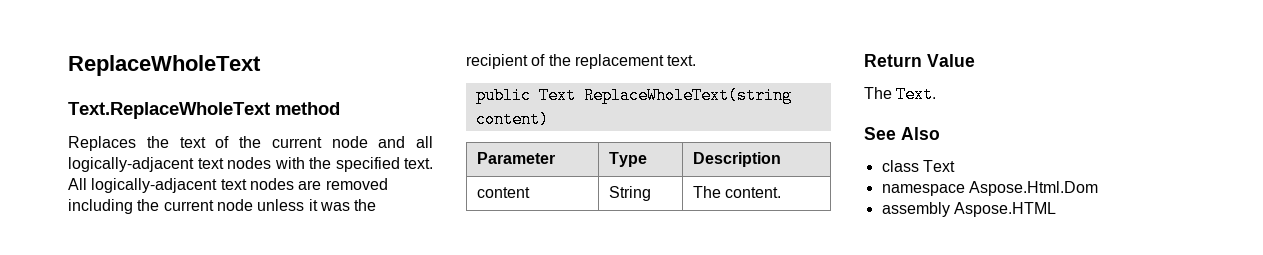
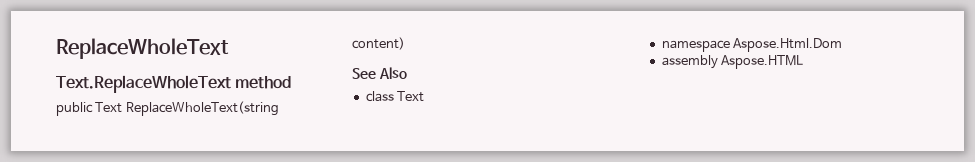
[68,136,433,151] [68,157,433,172] [68,178,388,193] [68,199,377,214] [466,54,697,69] [475,87,792,104] [475,111,549,128] [476,152,555,164] [608,152,647,167] [692,152,781,167] [476,187,530,198] [608,186,651,201] [692,186,782,198] [864,54,975,67] [864,86,937,103] Replaces the text of the current node and all logically-adjacent text nodes with the specified text. All logically-adjacent text nodes are removed including the current node unless it was the recipient of the replacement text. // public Text ReplaceWholeText(string content) // Parameter | Type | Description // content | String | The content. // Return Value // The Text. -> [56,101,279,116] [352,37,405,50] public Text ReplaceWholeText(string content)

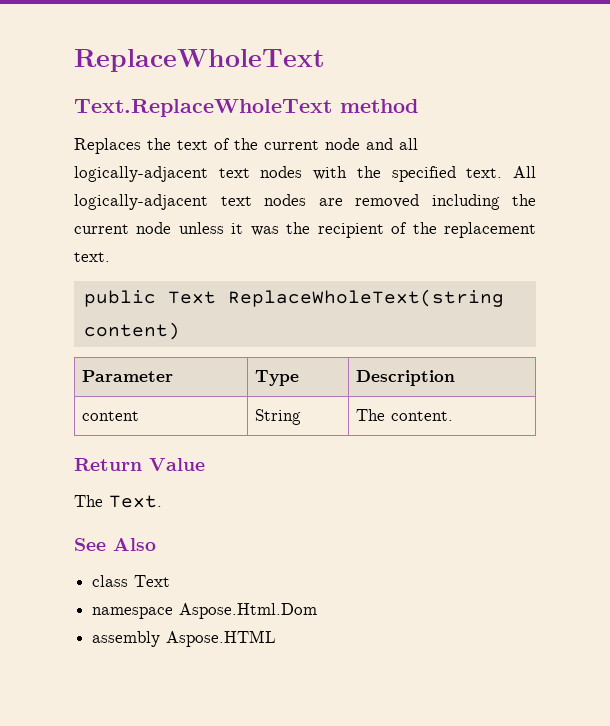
[56,101,279,116] [352,37,405,50] public Text ReplaceWholeText(string content) -> [74,138,418,154] [74,166,536,182] [74,194,536,210] [74,222,537,238] [74,252,110,262] [83,289,504,307] [83,322,180,340] [81,370,173,382] [254,370,299,386] [355,370,455,386] [81,411,139,421] [254,409,301,425] [355,409,453,421] [74,458,205,471] [74,495,162,508] Replaces the text of the current node and all logically-adjacent text nodes with the specified text. All logically-adjacent text nodes are removed including the current node unless it was the recipient of the replacement text. // public Text ReplaceWholeText(string content) // Parameter | Type | Description // content | String | The content. // Return Value // The Text.

